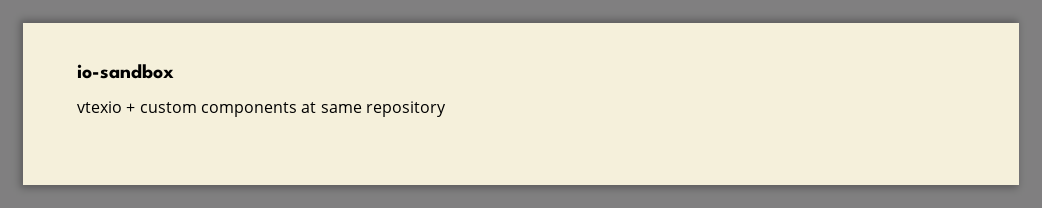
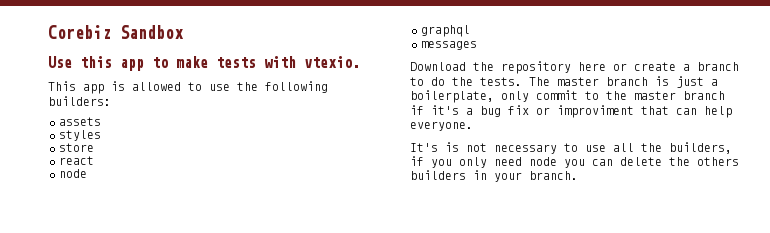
[77,64,174,79] [77,101,446,117] io-sandbox // vtexio + custom components at same repository -> [48,25,184,39] [48,56,360,71] [48,81,328,94] [48,96,111,106] [59,117,101,126] [59,130,101,141] [59,143,94,152] [59,156,94,165] [59,169,87,178] [421,25,470,37] [421,41,477,50] [410,61,739,74] [410,76,718,88] [410,90,725,103] [410,105,732,118] [410,121,473,131] [410,142,732,154] [410,156,739,168] [410,170,578,182] Corebiz Sandbox // Use this app to make tests with vtexio. // This app is allowed to use the following builders: // assets // styles // store // react // node // graphql // messages // Download the repository here or create a branch to do the tests. The master branch is just a boilerplate, only commit to the master branch if it's a bug fix or improviment that can help everyone. // It's is not necessary to use all the builders, if you only need node you can delete the others builders in your branch.

